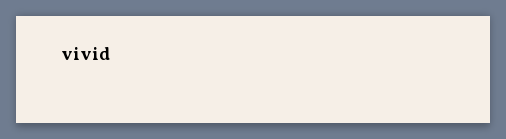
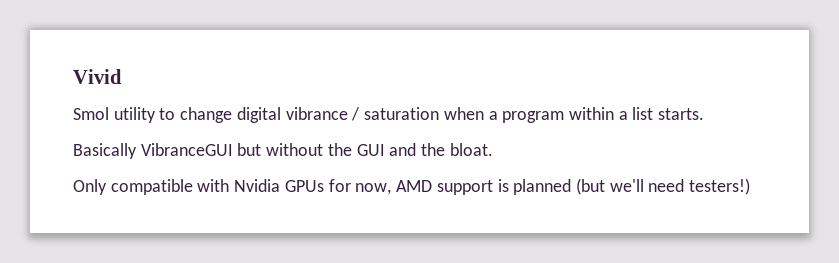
[61,47,110,60] vivid -> [73,69,122,84] [73,107,705,123] [73,143,493,159] [73,178,751,195] Vivid // Smol utility to change digital vibrance / saturation when a program within a list starts. // Basically VibranceGUI but without the GUI and the bloat. // Only compatible with Nvidia GPUs for now, AMD support is planned (but we'll need testers!)

